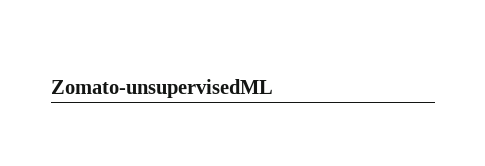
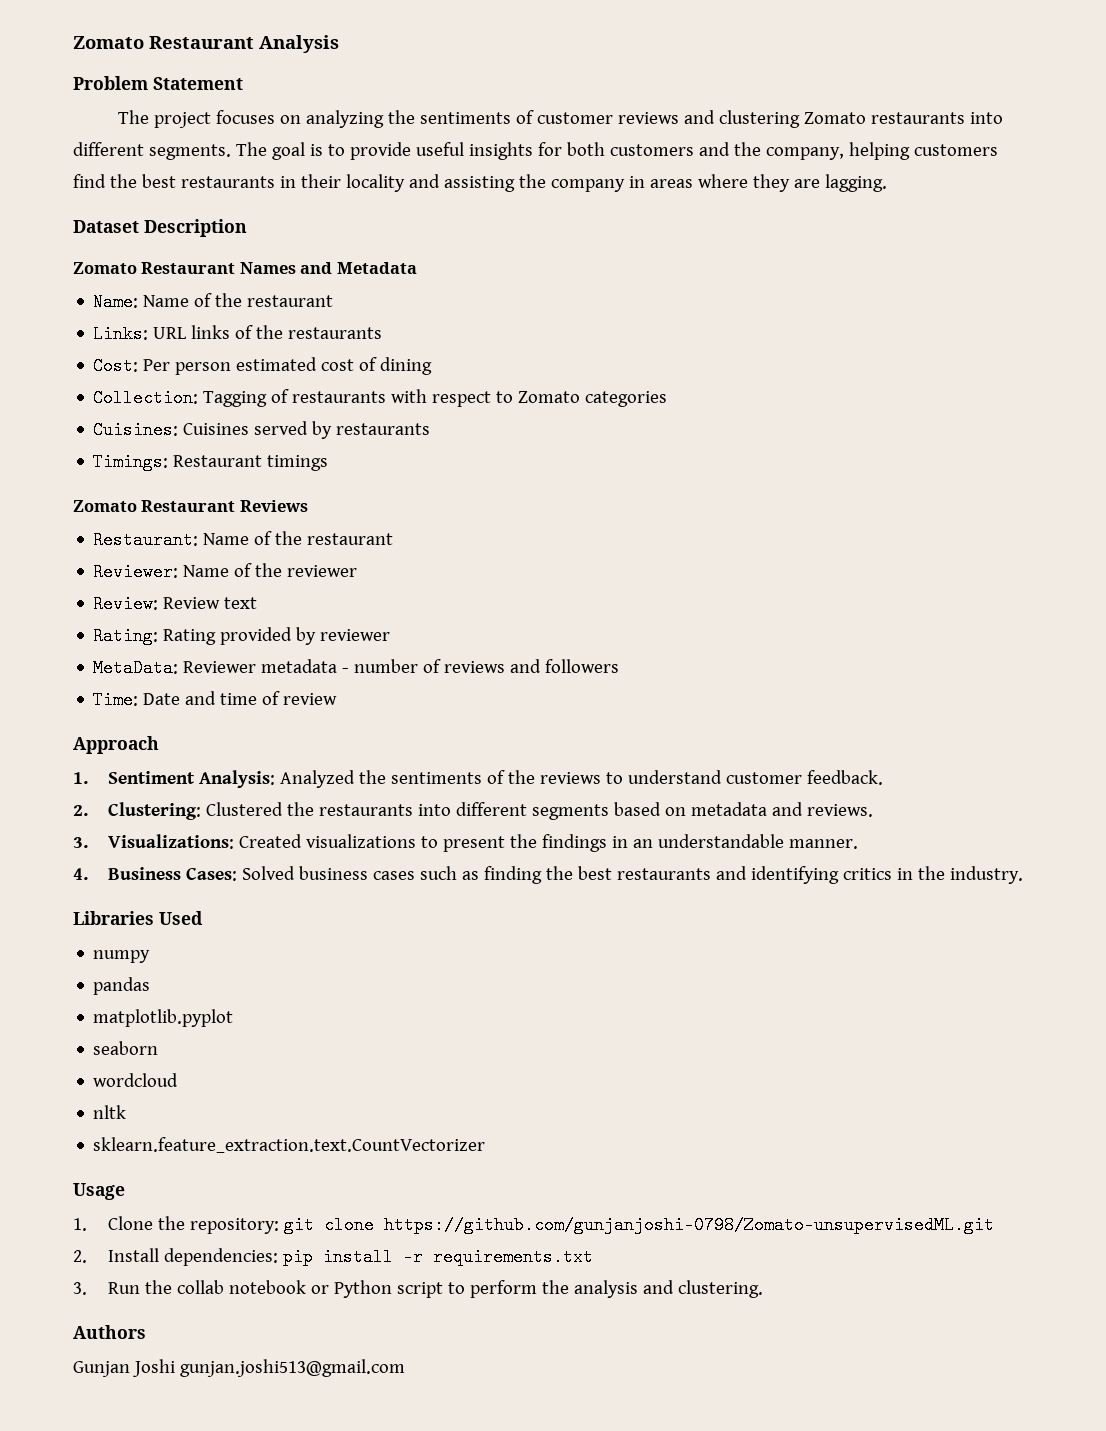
[51,79,273,98] Zomato-unsupervisedML -> [73,35,339,53] [73,76,243,90] [117,110,1003,128] [73,142,998,160] [73,174,887,192] [73,219,247,237] [73,262,417,274] [93,293,334,311] [93,325,383,343] [93,357,433,375] [93,389,668,407] [93,421,431,439] [93,453,329,471] [73,500,308,512] [93,531,394,549] [93,563,358,581] [93,595,258,613] [93,627,391,645] [93,659,620,677] [93,691,338,709] [73,736,159,754] [73,770,883,788] [73,802,873,820] [73,834,858,852] [73,866,1023,884] [73,911,203,925] [93,950,151,963] [93,977,151,995] [93,1009,234,1027] [93,1041,159,1055] [93,1073,179,1087] [93,1105,127,1119] [93,1137,486,1153] [73,1183,125,1200] [73,1216,994,1234] [73,1248,593,1266] [73,1280,763,1298] [73,1325,146,1339] [73,1359,405,1377] Zomato Restaurant Analysis // Problem Statement // The project focuses on analyzing the sentiments of customer reviews and clustering Zomato restaurants into different segments. The goal is to provide useful insights for both customers and the company, helping customers find the best restaurants in their locality and assisting the company in areas where they are lagging. // Dataset Description // Zomato Restaurant Names and Metadata // Name: Name of the restaurant // Links: URL links of the restaurants // Cost: Per person estimated cost of dining // Collection: Tagging of restaurants with respect to Zomato categories // Cuisines: Cuisines served by restaurants // Timings: Restaurant timings // Zomato Restaurant Reviews // Restaurant: Name of the restaurant // Reviewer: Name of the reviewer // Review: Review text // Rating: Rating provided by reviewer // MetaData: Reviewer metadata - number of reviews and followers // Time: Date and time of review // Approach // 1. Sentiment Analysis: Analyzed the sentiments of the reviews to understand customer feedback. // 2. Clustering: Clustered the restaurants into different segments based on metadata and reviews. // 3. Visualizations: Created visualizations to present the findings in an understandable manner. // 4. Business Cases: Solved business cases such as finding the best restaurants and identifying critics in the industry. // Libraries Used // numpy // pandas // matplotlib.pyplot // seaborn // wordcloud // nltk // sklearn.feature_extraction.text.CountVectorizer // Usage // 1. Clone the repository: git clone https://github.com/gunjanjoshi-0798/Zomato-unsupervisedML.git // 2. Install dependencies: pip install -r requirements.txt // 3. Run the collab notebook or Python script to perform the analysis and clustering. // Authors // Gunjan Joshi gunjan.joshi513@gmail.com

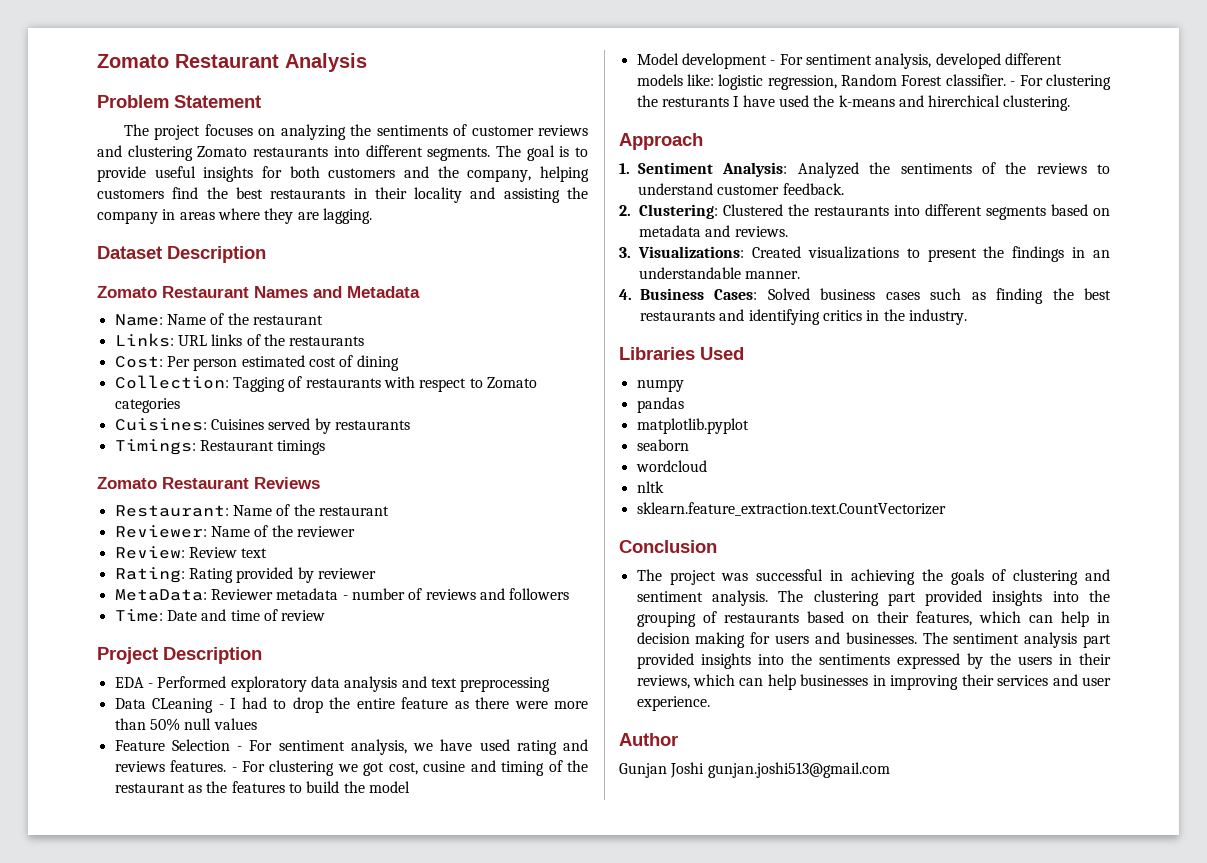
(338, 699) none -> [97,647,262,664] [114,676,551,692] [114,697,588,713] [114,718,257,731] [114,739,588,755] [114,760,588,776] [114,781,410,793] [636,53,1062,69] [636,74,1111,90] [636,95,1071,111] // Project Description // EDA - Performed exploratory data analysis and text preprocessing // Data CLeaning - I had to drop the entire feature as there were more than 50% null values // Feature Selection - For sentiment analysis, we have used rating and reviews features. - For clustering we got cost, cusine and timing of the restaurant as the features to build the model // Model development - For sentiment analysis, developed different models like: logistic regression, Random Forest classifier. - For clustering the resturants I have used the k-means and hirerchical clustering.
[73,1183,125,1200] [73,1216,994,1234] [73,1248,593,1266] [73,1280,763,1298] [73,1325,146,1339] Usage // 1. Clone the repository: git clone https://github.com/gunjanjoshi-0798/Zomato-unsupervisedML.git // 2. Install dependencies: pip install -r requirements.txt // 3. Run the collab notebook or Python script to perform the analysis and clustering. // Authors -> [619,540,717,553] [636,569,1110,585] [636,590,1110,606] [636,611,1110,627] [636,632,1111,648] [636,653,1111,669] [636,674,1111,690] [636,696,710,711] [619,733,678,746] Conclusion // The project was successful in achieving the goals of clustering and sentiment analysis. The clustering part provided insights into the grouping of restaurants based on their features, which can help in decision making for users and businesses. The sentiment analysis part provided insights into the sentiments expressed by the users in their reviews, which can help businesses in improving their services and user experience. // Author

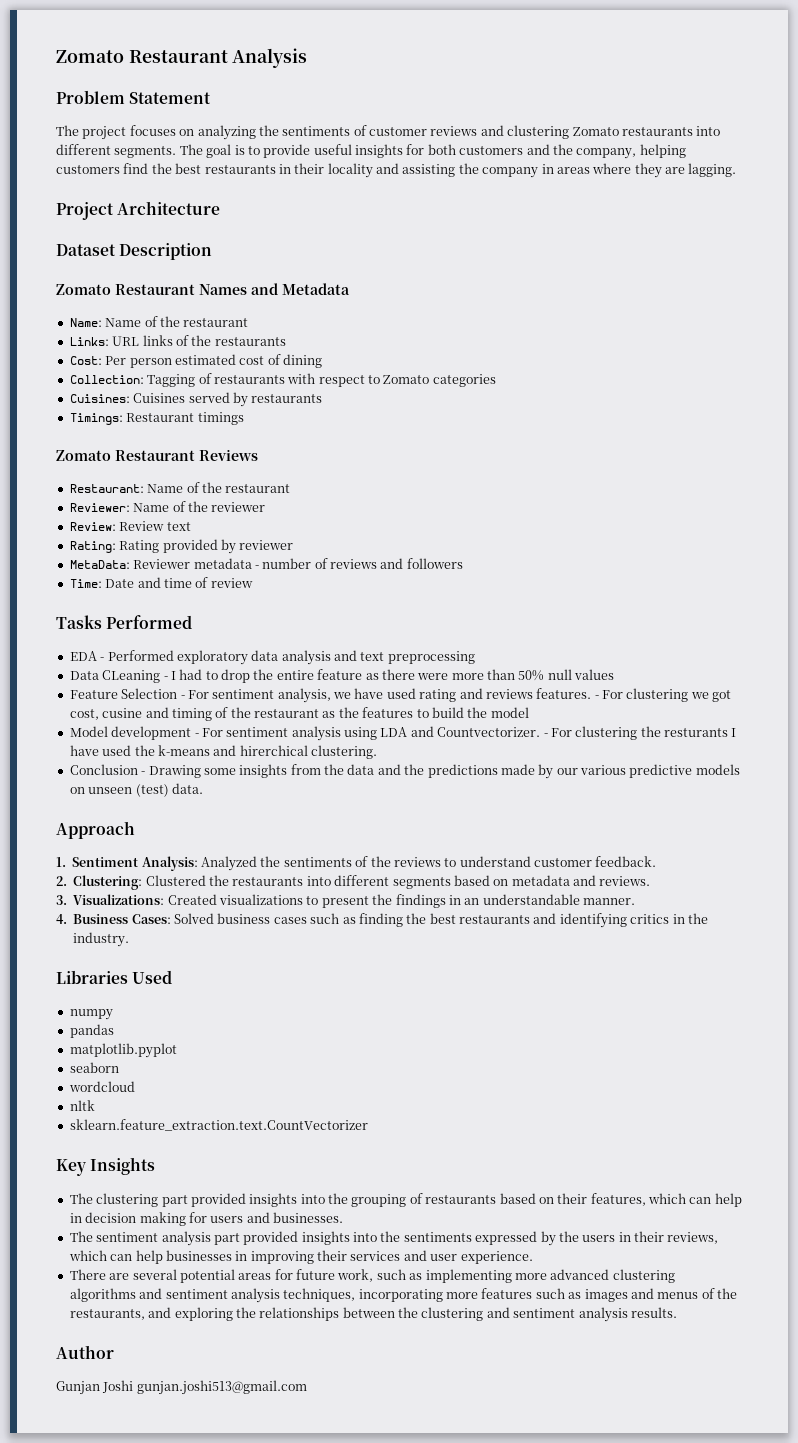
(372, 216) none -> [56,201,221,220] // Project Architecture
[97,647,262,664] Project Description -> [56,615,193,629] Tasks Performed
[875,53,1062,69] [636,74,1006,90] analysis, developed different models like: logistic regression, Random Forest classifier. -> [291,726,541,741] analysis using LDA and Countvectorizer.
(1071, 103) none -> [69,764,740,779] [69,783,203,797] // Conclusion - Drawing some insights from the data and the predictions made by our various predictive models on unseen (test) data.
[619,540,717,553] [636,569,1110,585] [636,590,804,606] Conclusion // The project was successful in achieving the goals of clustering and sentiment analysis. The -> [56,1157,156,1176] [69,1193,93,1204] Key Insights // The
(917, 638) none -> (343, 1217) //
(710, 703) none -> [69,1269,675,1283] [69,1288,737,1303] [69,1307,677,1322] // There are several potential areas for future work, such as implementing more advanced clustering algorithms and sentiment analysis techniques, incorporating more features such as images and menus of the restaurants, and exploring the relationships between the clustering and sentiment analysis results.

